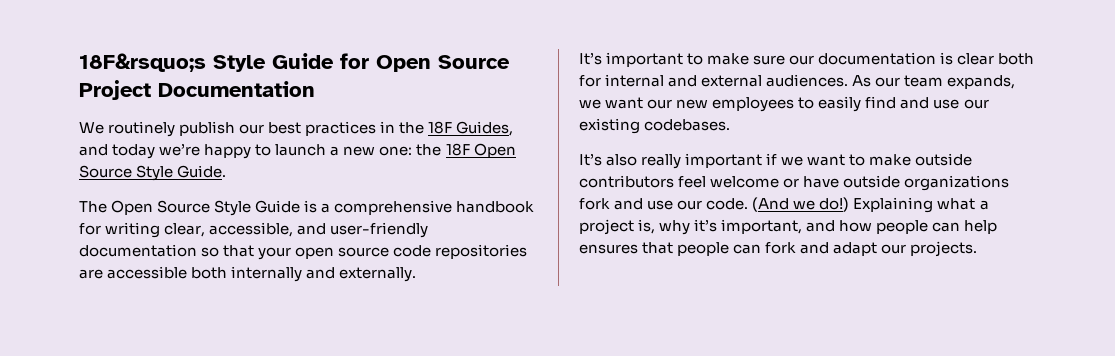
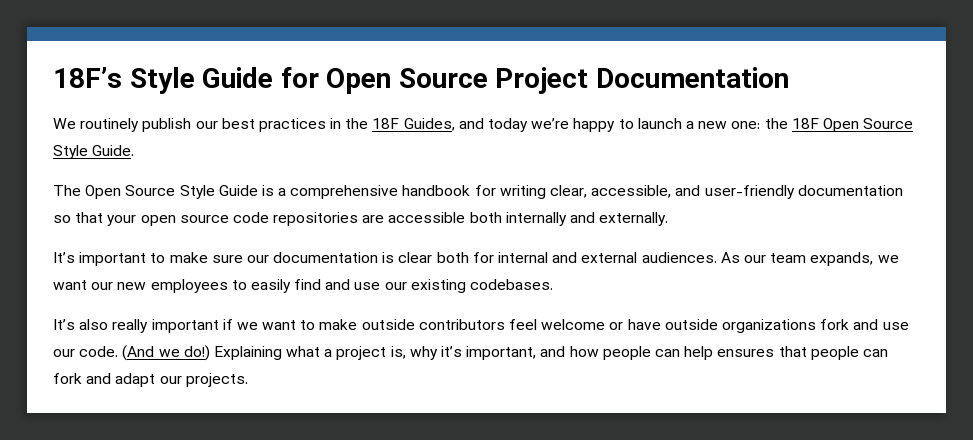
[79,53,206,72] 18F&rsquo;s -> [53,67,122,88] 18F’s

